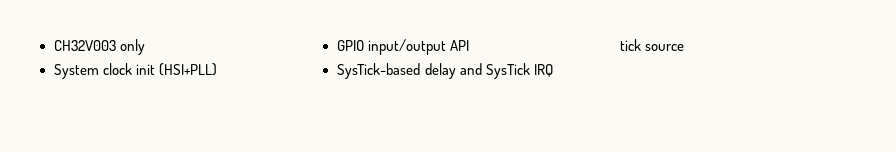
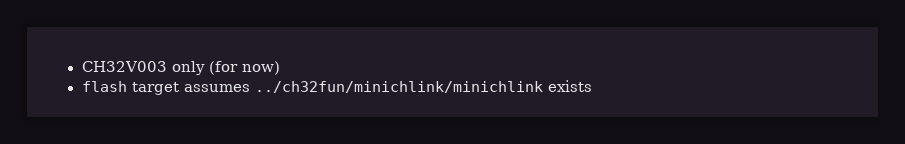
[53,63,217,79] [336,39,469,55] [336,63,553,79] [619,39,684,51] // System clock init (HSI+PLL) // GPIO input/output API // SysTick-based delay and SysTick IRQ tick source -> [208,61,280,75] [81,80,592,95] (for now) // flash target assumes ../ch32fun/minichlink/minichlink exists

